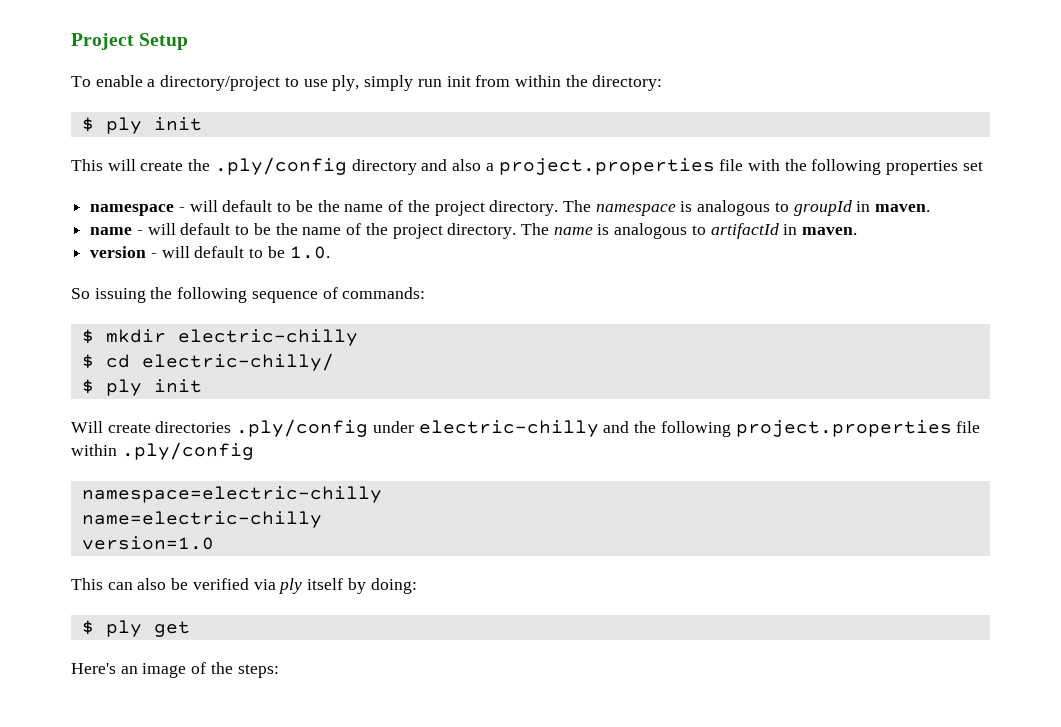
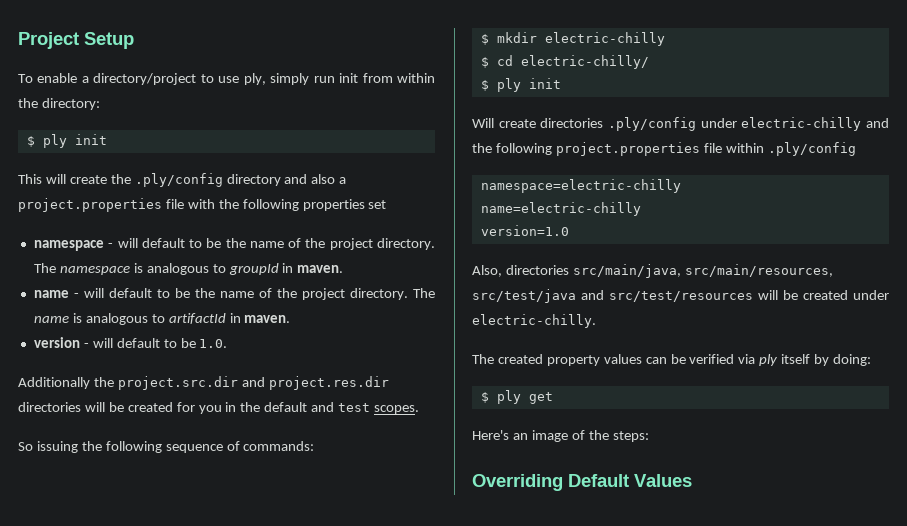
(330, 252) none -> [18,376,389,390] [18,402,420,414] // Additionally the project.src.dir and project.res.dir directories will be created for you in the default and test scopes.
[71,578,167,590] This can also -> [472,264,833,278] [472,289,889,303] [472,314,596,328] [472,354,667,366] Also, directories src/main/java, src/main/resources, src/test/java and src/test/resources will be created under electric-chilly. // The created property values can
(279, 671) none -> [472,474,692,491] // Overriding Default Values

